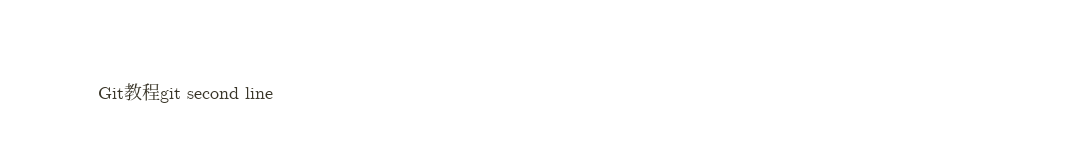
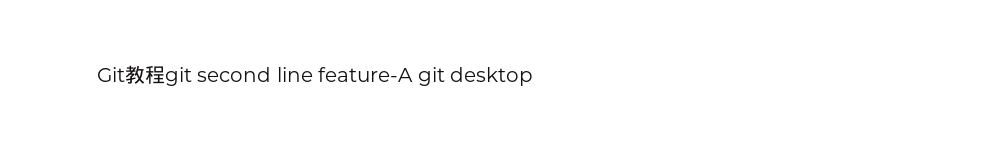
(273, 93) none -> [318,67,533,86] feature-A git desktop

